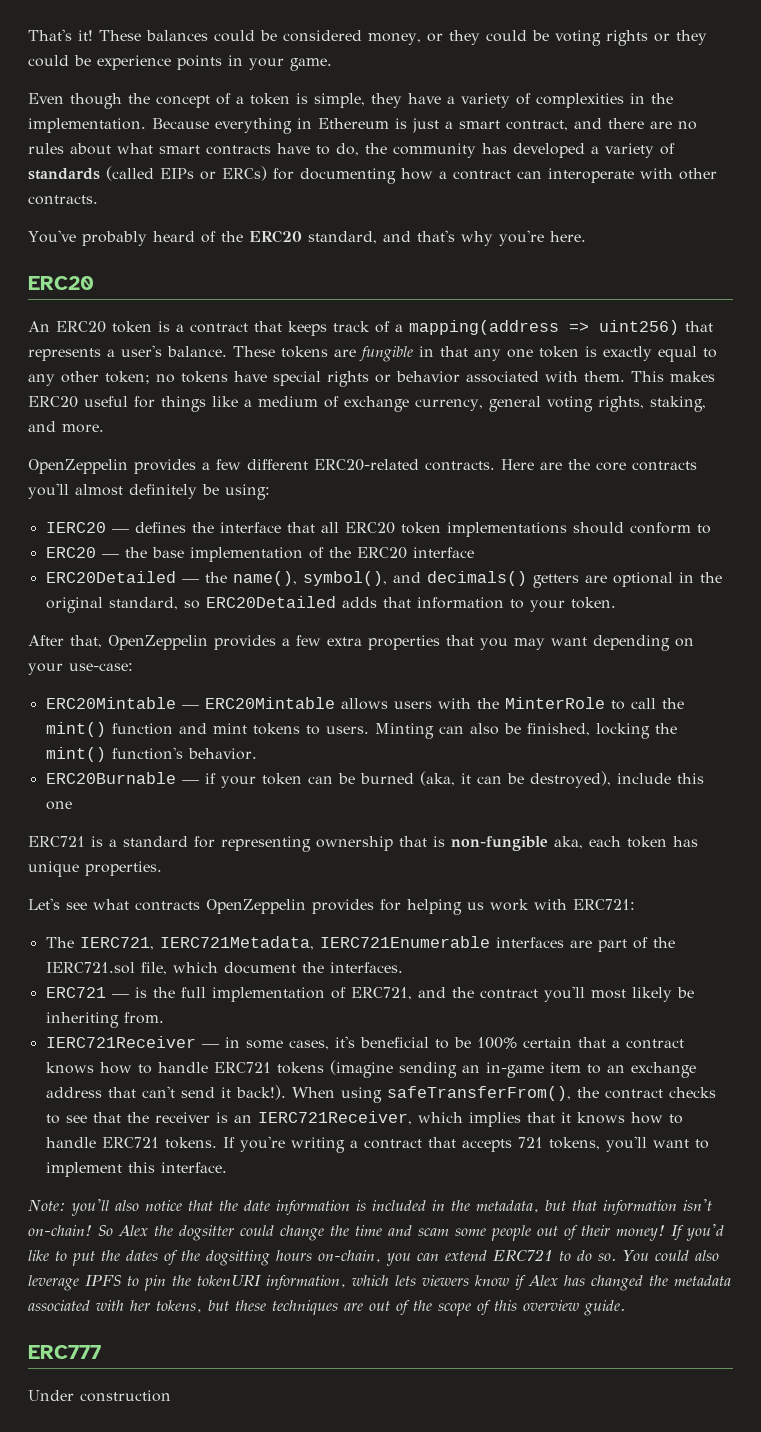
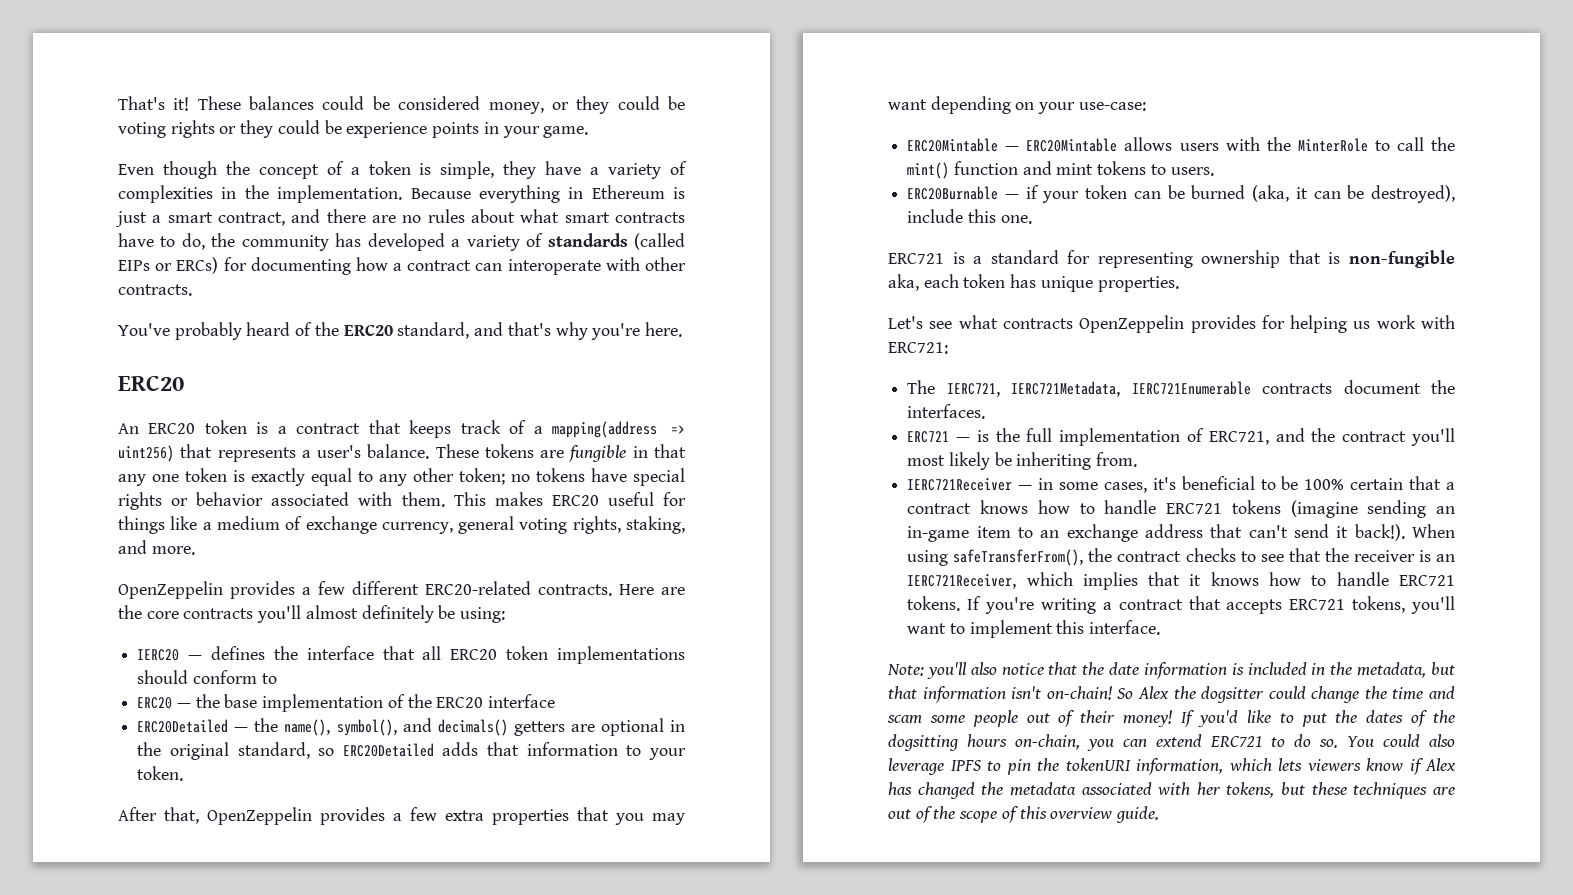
[374,723,677,739] [45,747,257,762] Minting can also be finished, locking the mint() function's behavior. -> (1214, 171) none
[45,801,72,810] one -> [1000,215,1032,224] one.
[495,937,675,952] [45,962,218,975] interfaces are part of the IERC721.sol file, which -> [1262,383,1333,394] contracts
[517,1137,543,1148] 721 -> [1289,599,1346,610] ERC721
[28,1345,101,1359] [28,1390,171,1402] // ERC777 // Under construction -> (1160, 814) none

